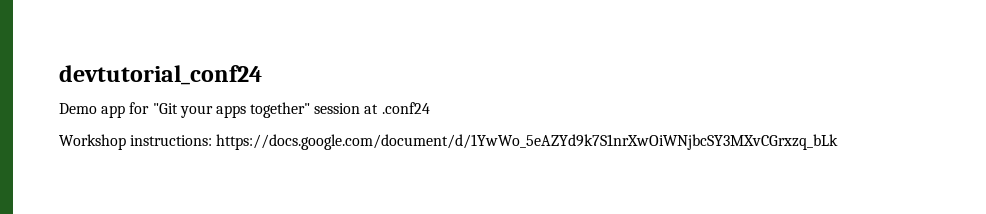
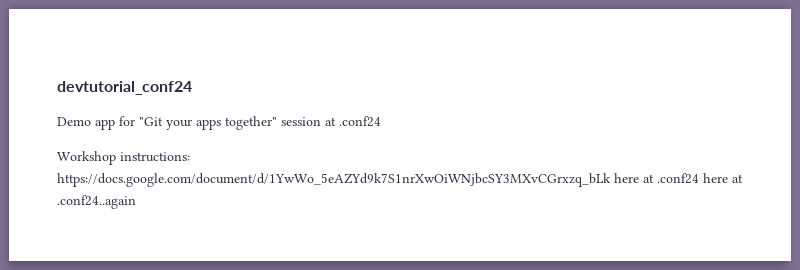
(839, 142) none -> [614,173,743,184] [57,195,136,209] here at .conf24 here at .conf24..again

